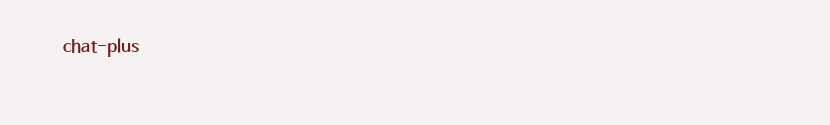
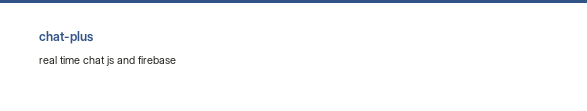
(139, 47) none -> [39,56,176,66] // real time chat js and firebase

